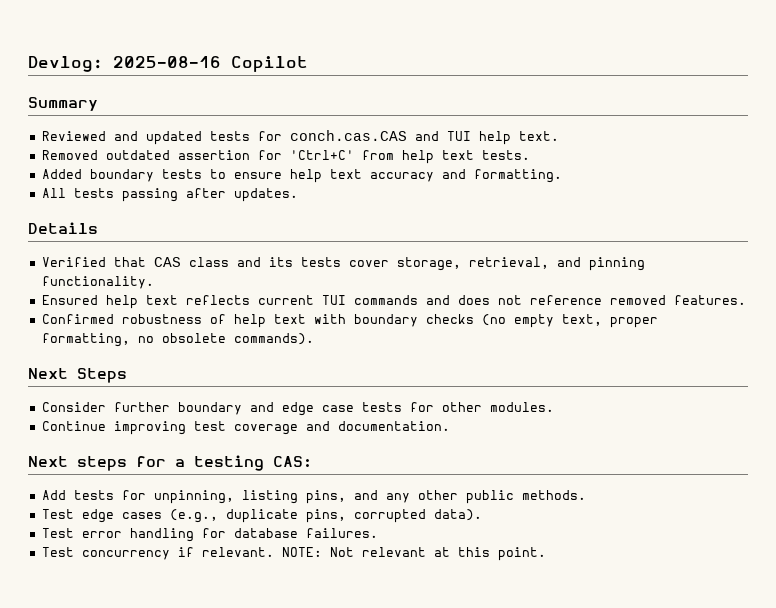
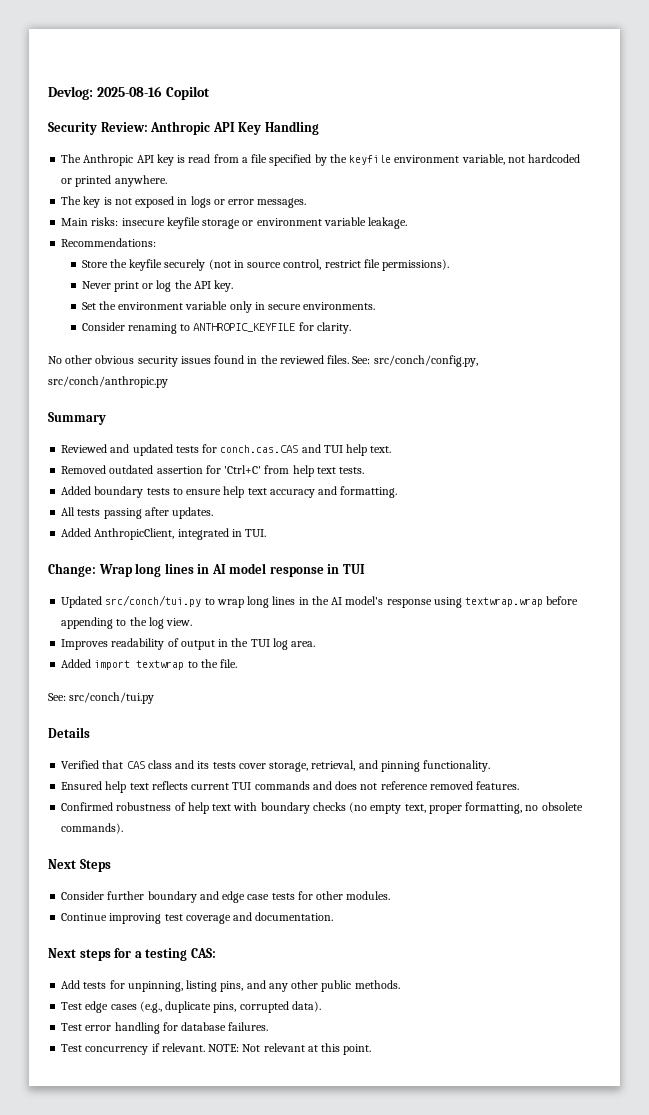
(308, 64) none -> [48,121,319,135] [61,154,581,166] [61,175,167,187] [61,196,307,208] [61,217,408,229] [61,238,157,247] [81,259,449,271] [81,280,234,292] [81,301,376,313] [81,322,351,334] [48,355,478,367] [48,376,168,388] // Security Review: Anthropic API Key Handling // The Anthropic API key is read from a file specified by the keyfile environment variable, not hardcoded or printed anywhere. // The key is not exposed in logs or error messages. // Main risks: insecure keyfile storage or environment variable leakage. // Recommendations: // Store the keyfile securely (not in source control, restrict file permissions). // Never print or log the API key. // Set the environment variable only in secure environments. // Consider renaming to ANTHROPIC_KEYFILE for clarity. // No other obvious security issues found in the reviewed files. See: src/conch/config.py, src/conch/anthropic.py
(298, 195) none -> [61,528,267,540] [48,563,365,577] [61,595,579,608] [61,617,193,629] [61,638,316,650] [61,659,238,670] [48,692,155,704] // Added AnthropicClient, integrated in TUI. // Change: Wrap long lines in AI model response in TUI // Updated src/conch/tui.py to wrap long lines in the AI model's response using textwrap.wrap before appending to the log view. // Improves readability of output in the TUI log area. // Added import textwrap to the file. // See: src/conch/tui.py

